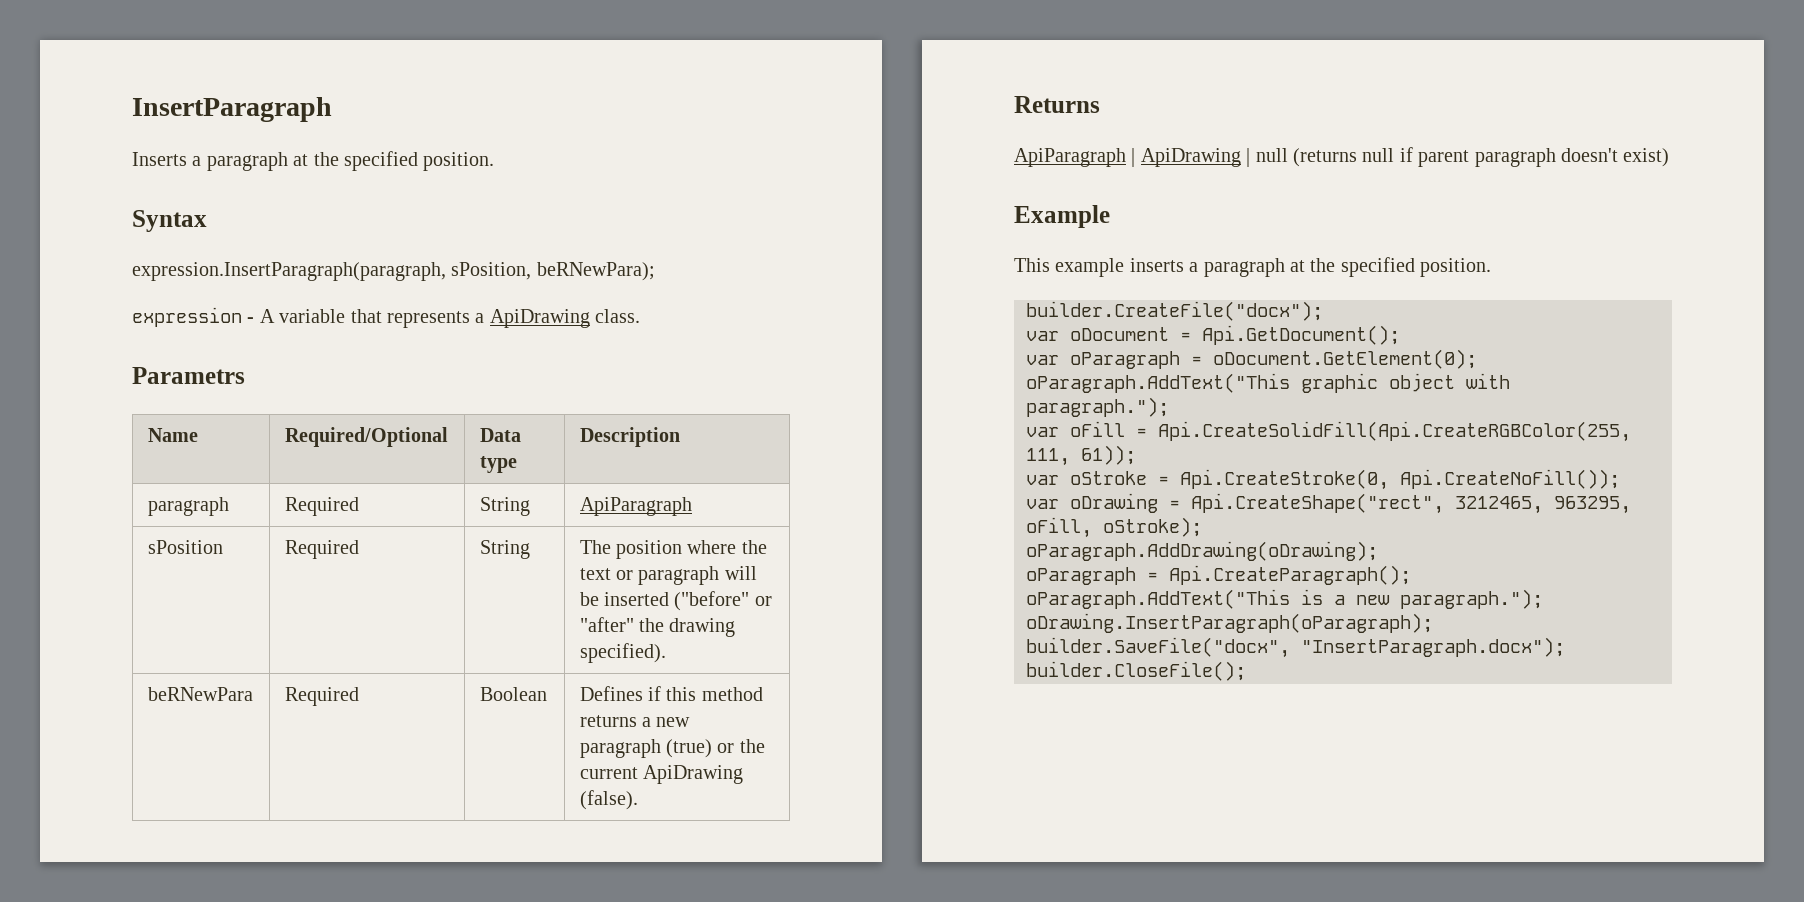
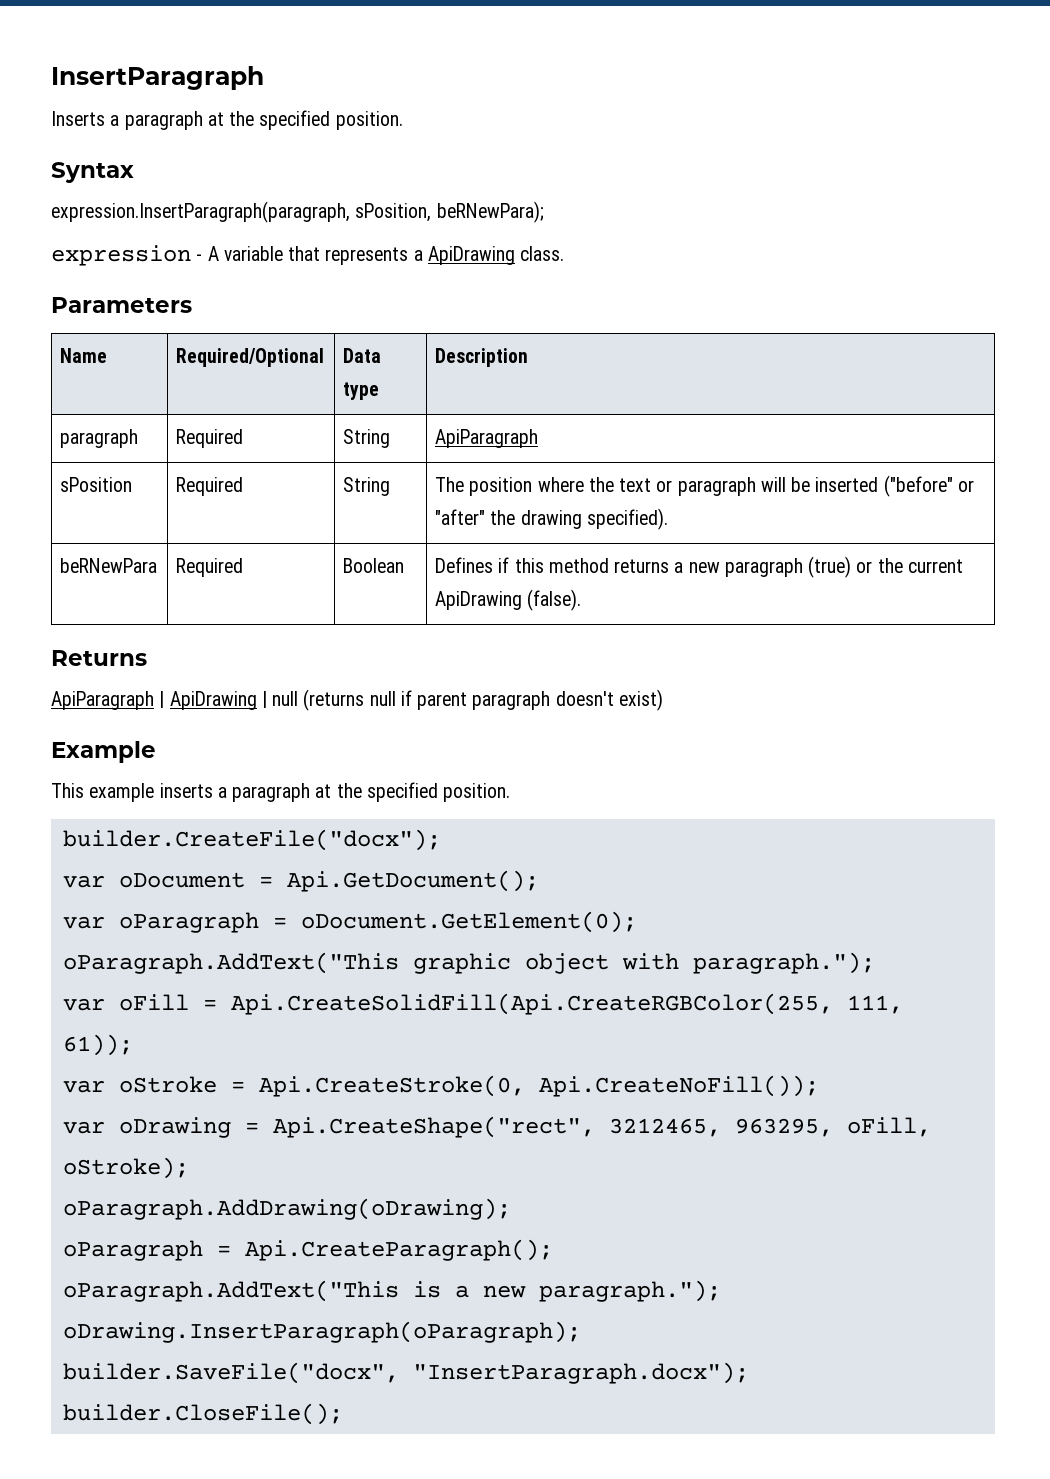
[132,367,245,384] Parametrs -> [51,297,192,313] Parameters

